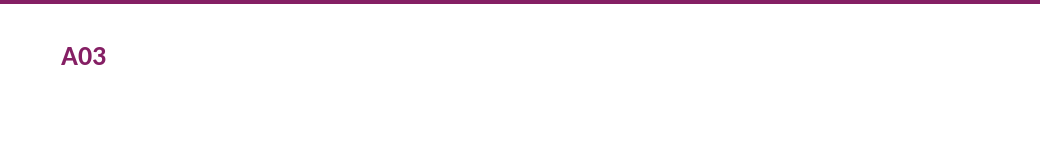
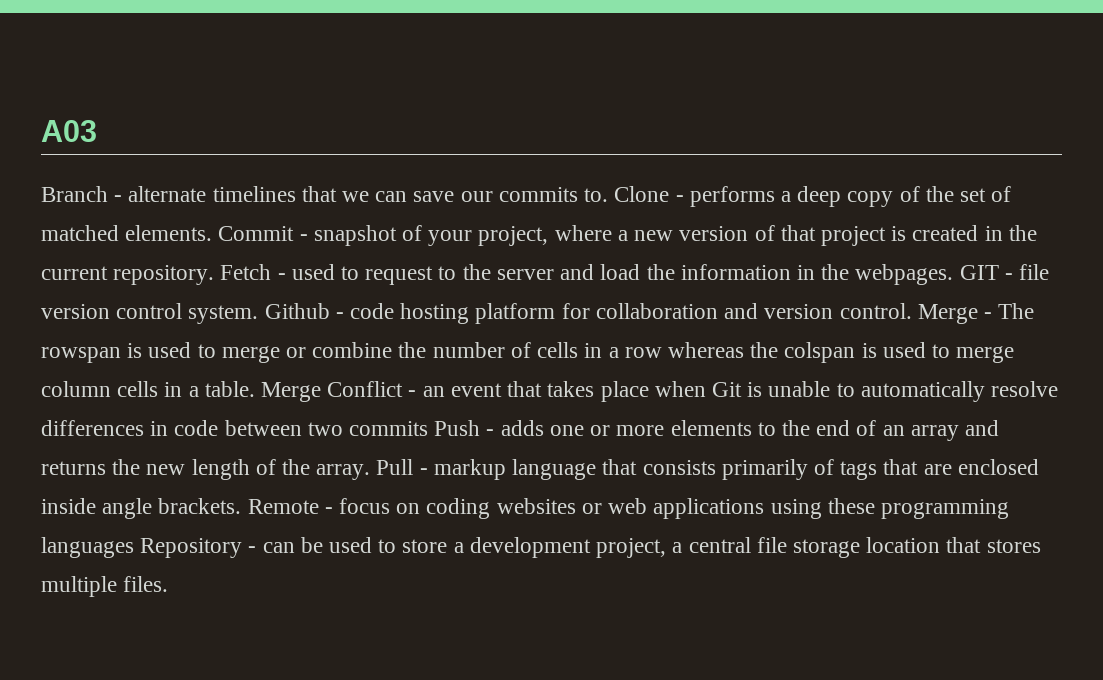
(106, 56) none -> [41,186,1012,207] [41,225,1037,246] [41,264,1049,285] [41,303,1035,324] [41,342,1015,363] [41,381,1058,402] [41,420,999,441] [41,459,1039,480] [41,498,1009,519] [41,537,1041,558] [41,576,169,597] // Branch - alternate timelines that we can save our commits to. Clone - performs a deep copy of the set of matched elements. Commit - snapshot of your project, where a new version of that project is created in the current repository. Fetch - used to request to the server and load the information in the webpages. GIT - file version control system. Github - code hosting platform for collaboration and version control. Merge - The rowspan is used to merge or combine the number of cells in a row whereas the colspan is used to merge column cells in a table. Merge Conflict - an event that takes place when Git is unable to automatically resolve differences in code between two commits Push - adds one or more elements to the end of an array and returns the new length of the array. Pull - markup language that consists primarily of tags that are enclosed inside angle brackets. Remote - focus on coding websites or web applications using these programming languages Repository - can be used to store a development project, a central file storage location that stores multiple files.

